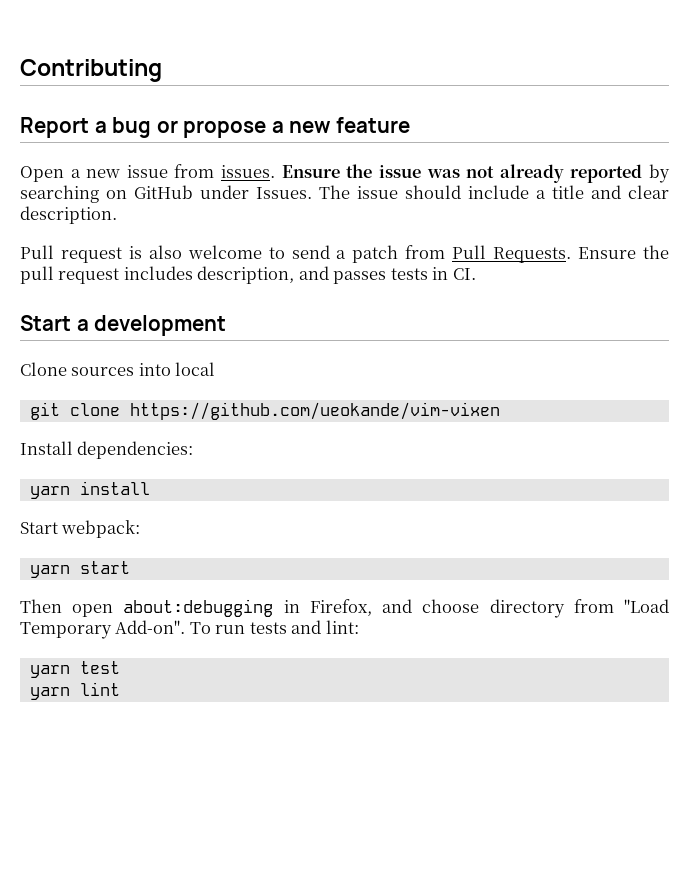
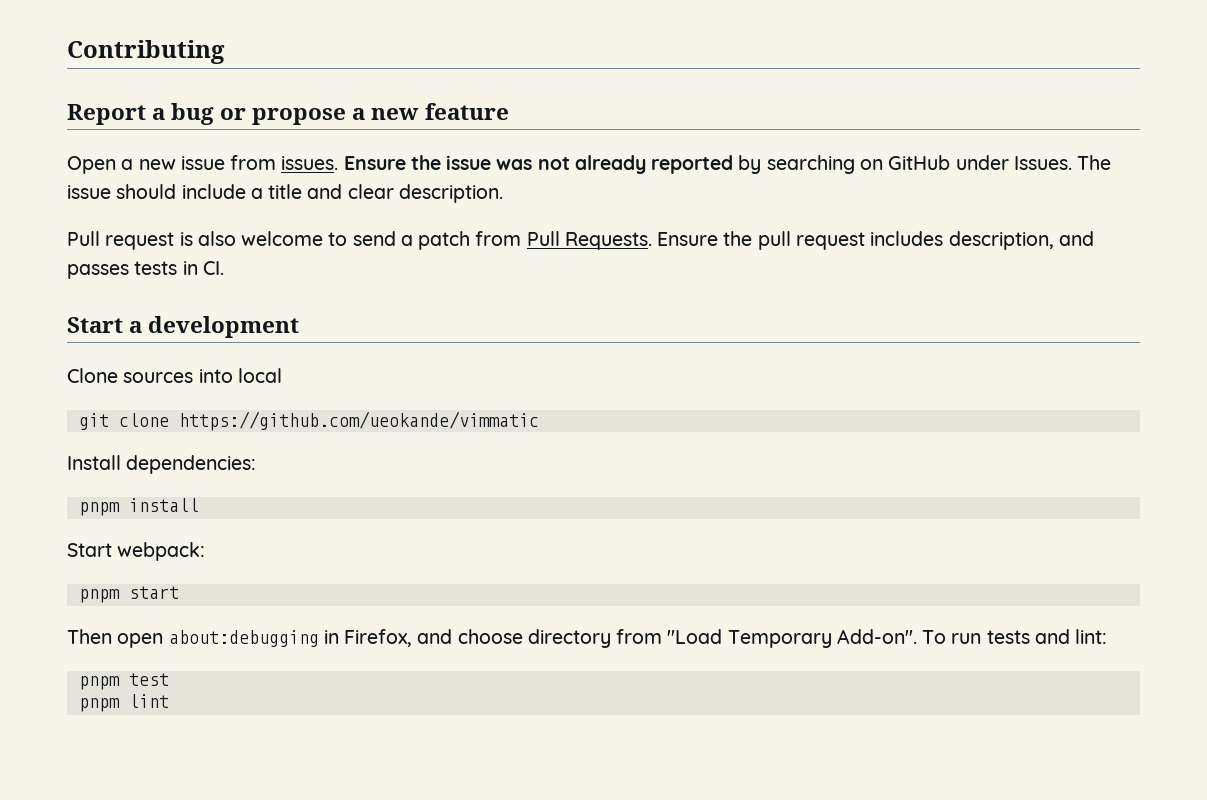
[129,402,500,420] https://github.com/ueokande/vim-vixen -> [178,411,539,431] https://github.com/ueokande/vimmatic
[29,486,70,499] yarn -> [78,502,120,516] pnpm
[29,565,70,578] yarn -> [78,589,120,603] pnpm
[29,665,70,678] yarn -> [78,676,120,690] pnpm
[29,687,70,700] yarn -> [78,698,120,712] pnpm

